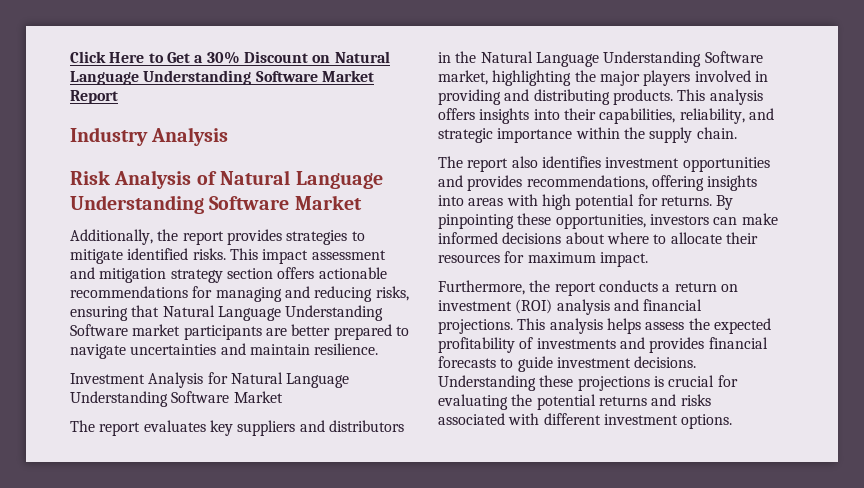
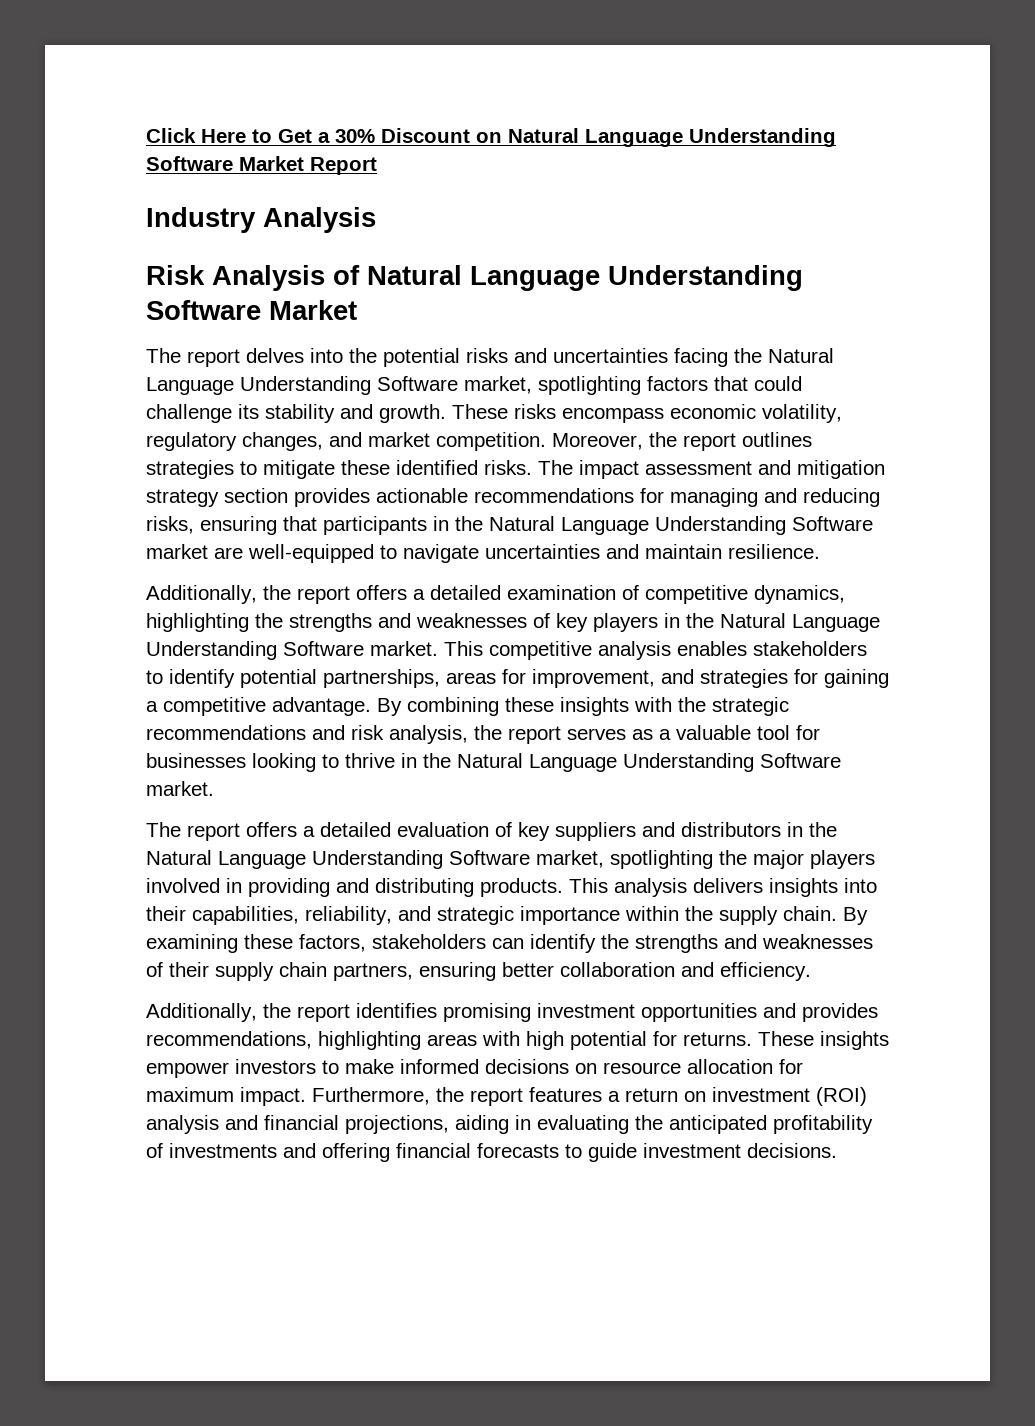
[70,229,282,245] Additionally, the report provides -> [146,348,834,367] [146,376,802,395] [146,404,842,423] [146,432,812,451] The report delves into the potential risks and uncertainties facing the Natural Language Understanding Software market, spotlighting factors that could challenge its stability and growth. These risks encompass economic volatility, regulatory changes, and market competition. Moreover, the report outlines
(123, 256) none -> [341,460,390,475] these
[229,248,258,260] This -> [538,460,573,475] The
[277,267,315,279] offers -> [294,488,370,507] provides
(160, 311) none -> [323,516,483,535] participants in the
[183,324,392,340] participants are better prepared -> [214,544,374,563] are well-equipped
[70,372,350,388] [70,391,283,407] [70,420,206,436] Investment Analysis for Natural Language Understanding Software Market // The report evaluates -> [146,585,845,604] [146,613,880,632] [146,641,867,660] [146,669,889,688] [146,697,789,716] [146,725,820,744] [146,753,841,772] [146,781,214,796] [146,822,512,841] Additionally, the report offers a detailed examination of competitive dynamics, highlighting the strengths and weaknesses of key players in the Natural Language Understanding Software market. This competitive analysis enables stakeholders to identify potential partnerships, areas for improvement, and strategies for gaining a competitive advantage. By combining these insights with the strategic recommendations and risk analysis, the report serves as a valuable tool for businesses looking to thrive in the Natural Language Understanding Software market. // The report offers a detailed evaluation of
[492,70,572,86] highlighting -> [610,850,713,869] spotlighting
[438,108,475,120] offers -> [693,878,763,893] delivers
[438,156,601,172] // The report also identifies -> [843,907,868,925] [146,934,873,953] [146,962,811,981] [146,1003,531,1022] By examining these factors, stakeholders can identify the strengths and weaknesses of their supply chain partners, ensuring better collaboration and efficiency. // Additionally, the report identifies promising
[651,175,758,191] [438,195,464,206] offering insights into -> [318,1031,421,1050] highlighting
[716,195,734,210] [438,213,778,229] [438,232,758,244] [438,254,500,263] By pinpointing these opportunities, investors can make informed decisions about where to allocate their resources -> [758,1031,889,1050] [146,1059,773,1078] These insights empower investors to make informed decisions on resource allocation
(648, 259) // -> (306, 1096) none
[598,280,658,292] conducts -> [529,1087,602,1102] features
[438,318,771,334] projections. This analysis helps assess the expected -> [345,1115,767,1134] projections, aiding in evaluating the anticipated
[649,337,705,353] provides -> [322,1143,390,1162] offering
[438,375,738,391] [438,394,711,410] [438,413,733,429] Understanding these projections is crucial for evaluating the potential returns and risks associated with different investment options. -> (837, 1150) none

